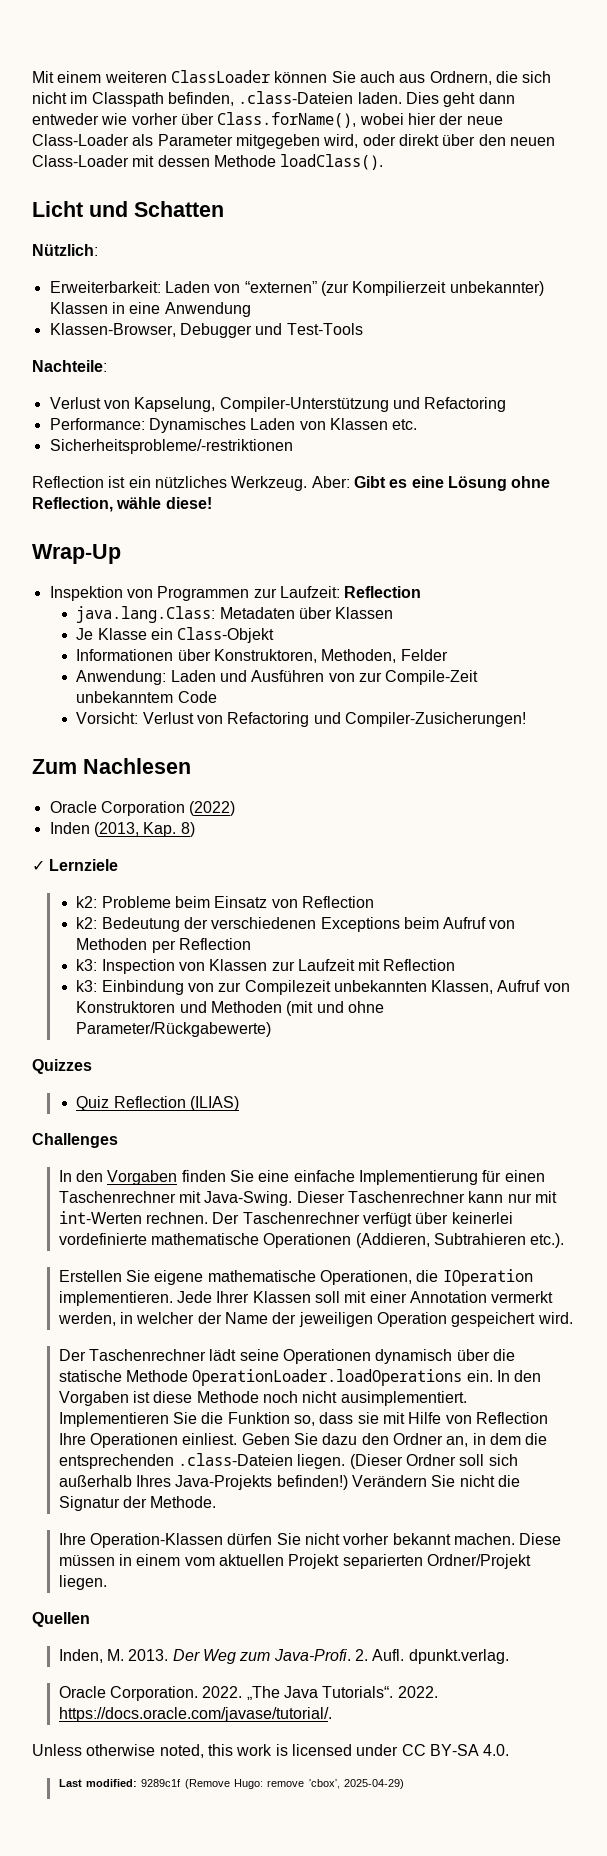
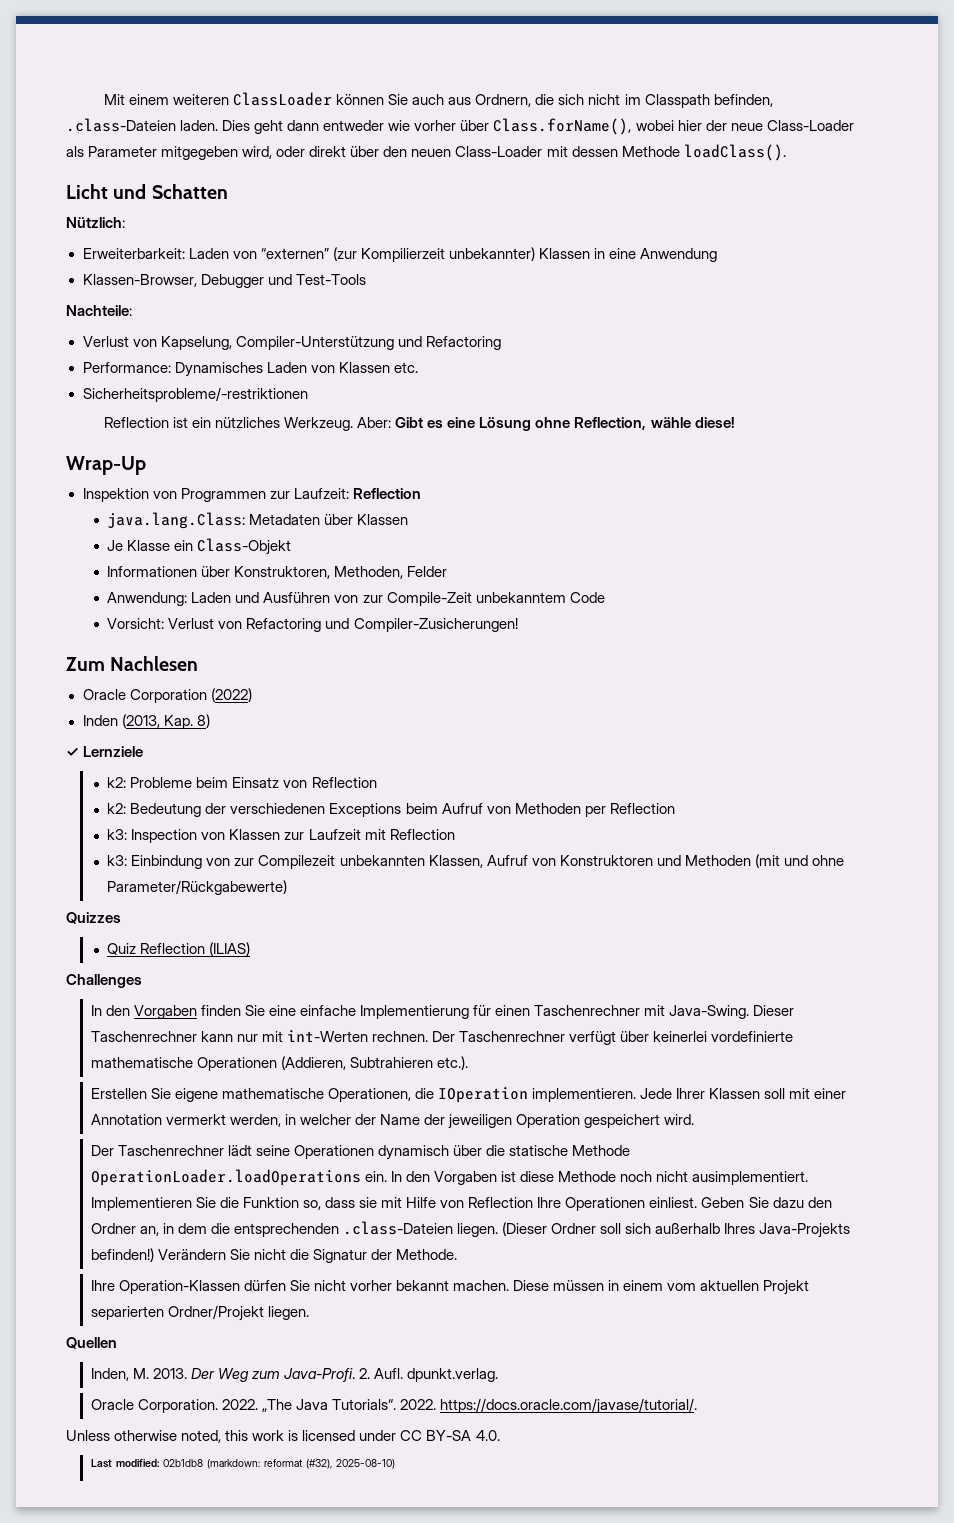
[141,1779,404,1789] 9289c1f (Remove Hugo: remove 'cbox', 2025-04-29) -> [162,1459,396,1469] 02b1db8 (markdown: reformat (#32), 2025-08-10)

